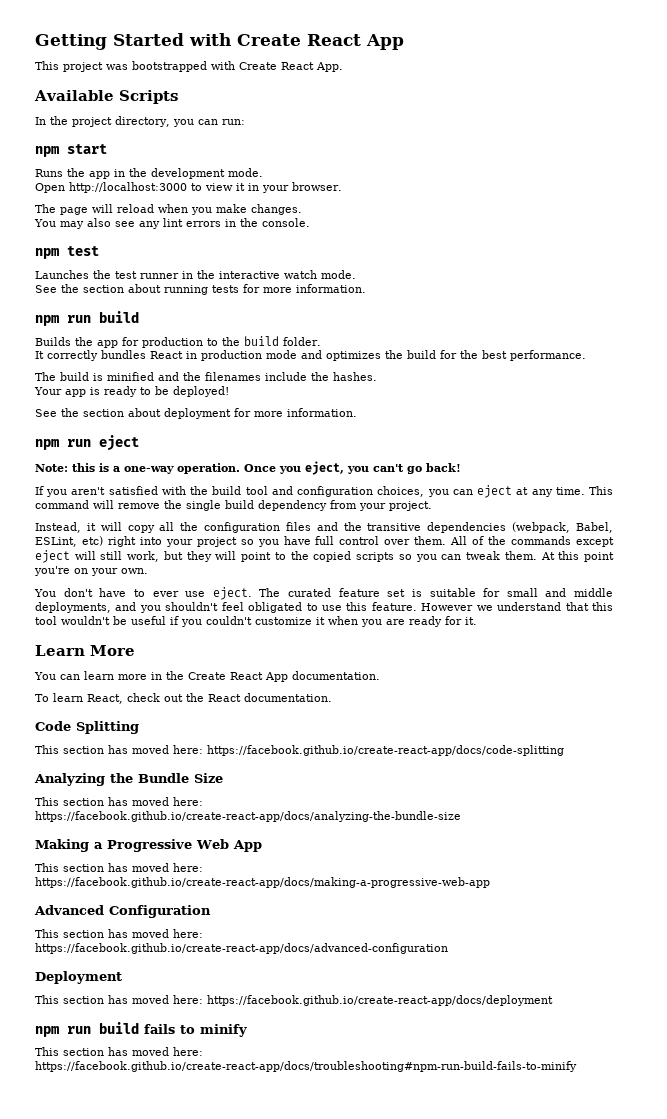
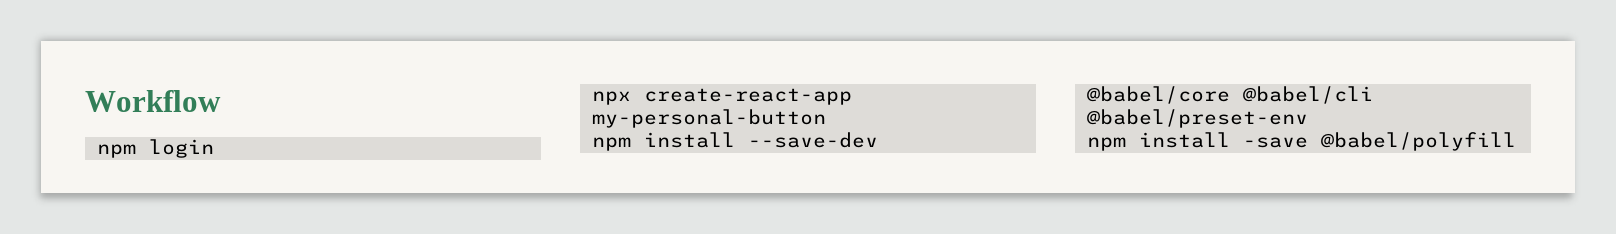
[35,33,404,50] [35,61,343,72] [34,90,178,104] [35,116,245,127] [35,144,107,157] [35,168,263,179] [35,182,342,193] [35,204,302,215] [34,218,310,229] [35,246,99,259] [35,270,356,279] [35,284,366,295] [35,311,139,326] [35,336,321,348] [35,350,586,361] [35,372,377,381] [34,386,229,397] [35,408,357,419] [35,435,139,451] [35,461,461,475] [35,485,614,498] [35,500,432,511] [35,522,613,533] [35,536,614,547] [35,550,614,563] [34,566,148,576] [34,587,613,600] [35,602,614,613] [35,616,477,627] [35,645,135,656] [34,671,380,682] [35,693,332,704] [35,721,139,734] [35,745,564,756] [34,773,223,786] [35,797,203,806] [35,811,461,822] [35,839,262,852] [35,863,203,872] [35,877,490,888] [34,905,211,918] [35,929,203,938] [35,943,448,954] [35,971,122,984] [35,995,553,1006] [35,1022,247,1037] [35,1047,203,1056] [35,1061,577,1072] Getting Started with Create React App // This project was bootstrapped with Create React App. // Available Scripts // In the project directory, you can run: // npm start // Runs the app in the development mode. // Open http://localhost:3000 to view it in your browser. // The page will reload when you make changes. // You may also see any lint errors in the console. // npm test // Launches the test runner in the interactive watch mode. // See the section about running tests for more information. // npm run build // Builds the app for production to the build folder. // It correctly bundles React in production mode and optimizes the build for the best performance. // The build is minified and the filenames include the hashes. // Your app is ready to be deployed! // See the section about deployment for more information. // npm run eject // Note: this is a one-way operation. Once you eject, you can't go back! // If you aren't satisfied with the build tool and configuration choices, you can eject at any time. This command will remove the single build dependency from your project. // Instead, it will copy all the configuration files and the transitive dependencies (webpack, Babel, ESLint, etc) right into your project so you have full control over them. All of the commands except eject will still work, but they will point to the copied scripts so you can tweak them. At this point you're on your own. // You don't have to ever use eject. The curated feature set is suitable for small and middle deployments, and you shouldn't feel obligated to use this feature. However we understand that this tool wouldn't be useful if you couldn't customize it when you are ready for it. // Learn More // You can learn more in the Create React App documentation. // To learn React, check out the React documentation. // Code Splitting // This section has moved here: https://facebook.github.io/create-react-app/docs/code-splitting // Analyzing the Bundle Size // This section has moved here: https://facebook.github.io/create-react-app/docs/analyzing-the-bundle-size // Making a Progressive Web App // This section has moved here: https://facebook.github.io/create-react-app/docs/making-a-progressive-web-app // Advanced Configuration // This section has moved here: https://facebook.github.io/create-react-app/docs/advanced-configuration // Deployment // This section has moved here: https://facebook.github.io/create-react-app/docs/deployment // npm run build fails to minify // This section has moved here: https://facebook.github.io/create-react-app/docs/troubleshooting#npm-run-build-fails-to-minify -> [85,90,221,112] [97,139,214,158] [592,88,852,105] [592,109,826,128] [592,132,878,151] [1087,86,1373,104] [1087,109,1308,128] [1087,132,1516,151] Workflow // npm login // npx create-react-app my-personal-button // npm install --save-dev @babel/core @babel/cli @babel/preset-env // npm install -save @babel/polyfill

